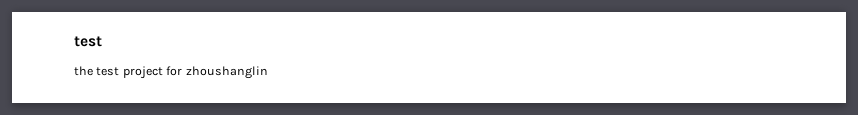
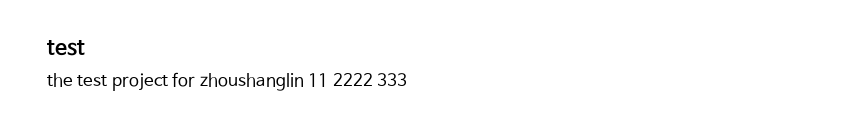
(268, 72) none -> [308,73,408,87] 11 2222 333

